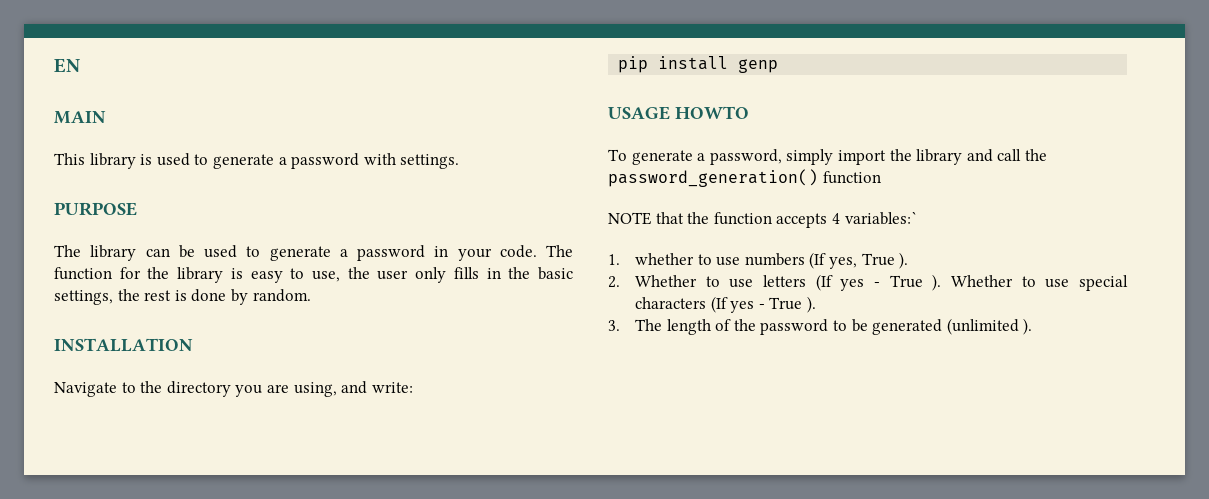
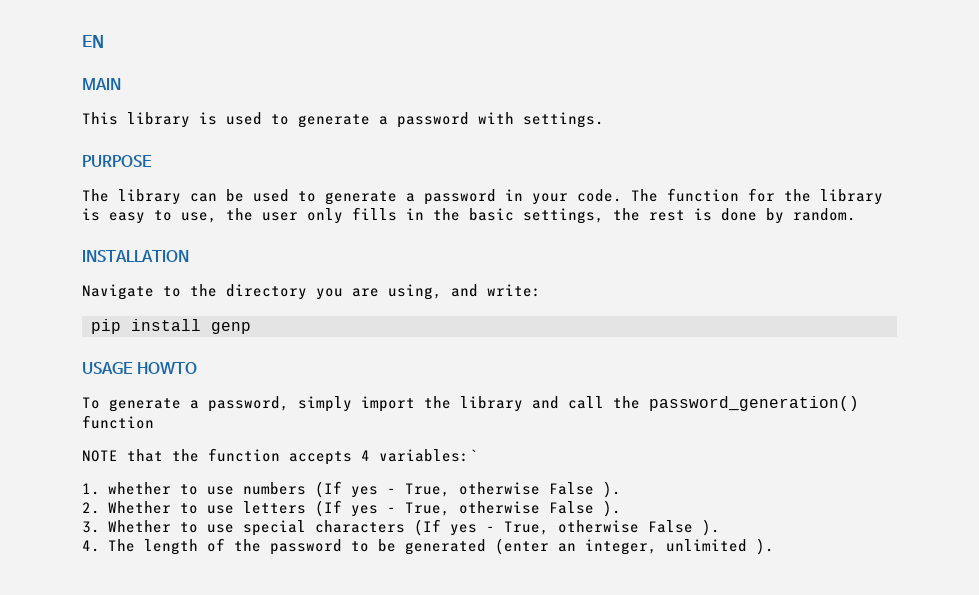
[829,253,895,269] yes, True -> [350,482,594,498] yes - True, otherwise False
[889,274,942,291] True ). -> [404,500,621,517] [82,521,100,533] True, otherwise False ). // 3.
[769,296,817,313] [608,320,620,331] True ). // 3. -> [503,519,720,536] [82,540,100,552] True, otherwise False ). // 4.
[946,318,1019,335] (unlimited -> [494,538,747,555] (enter an integer, unlimited

